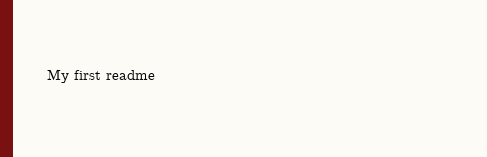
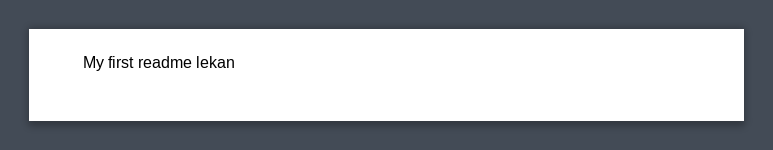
(155, 75) none -> [195,56,235,68] lekan

